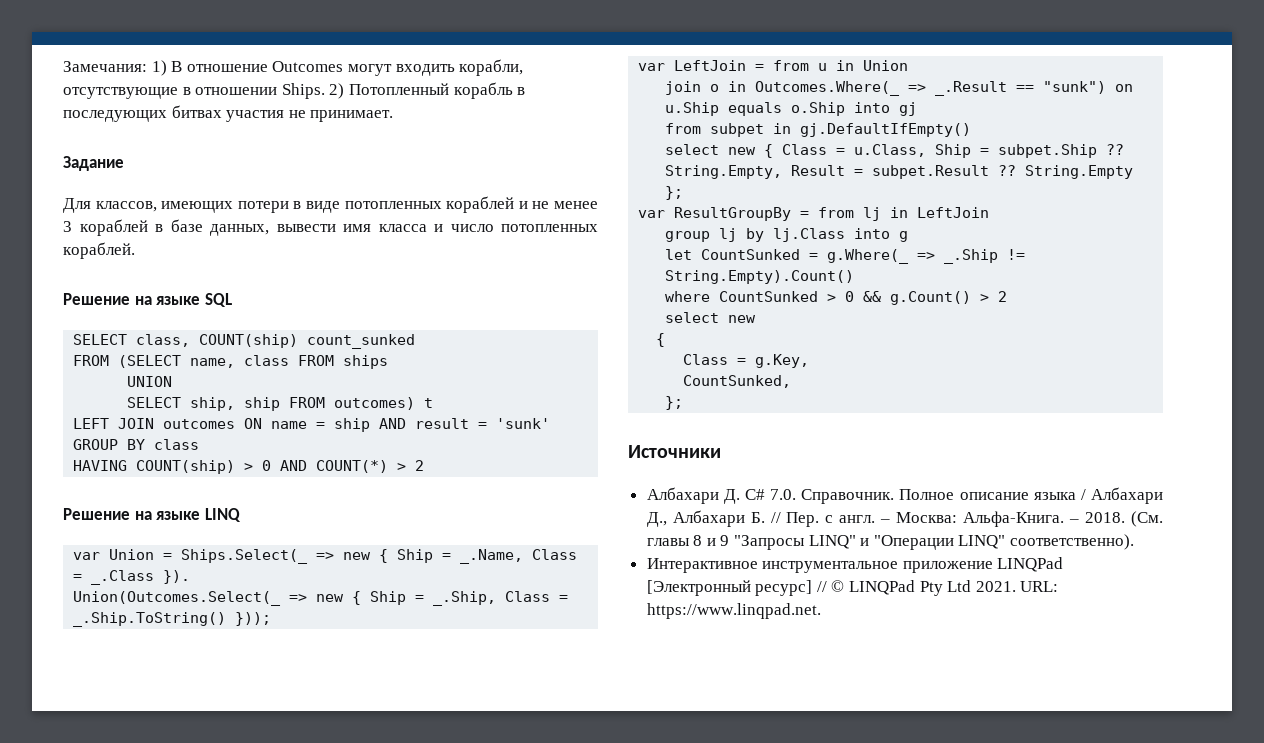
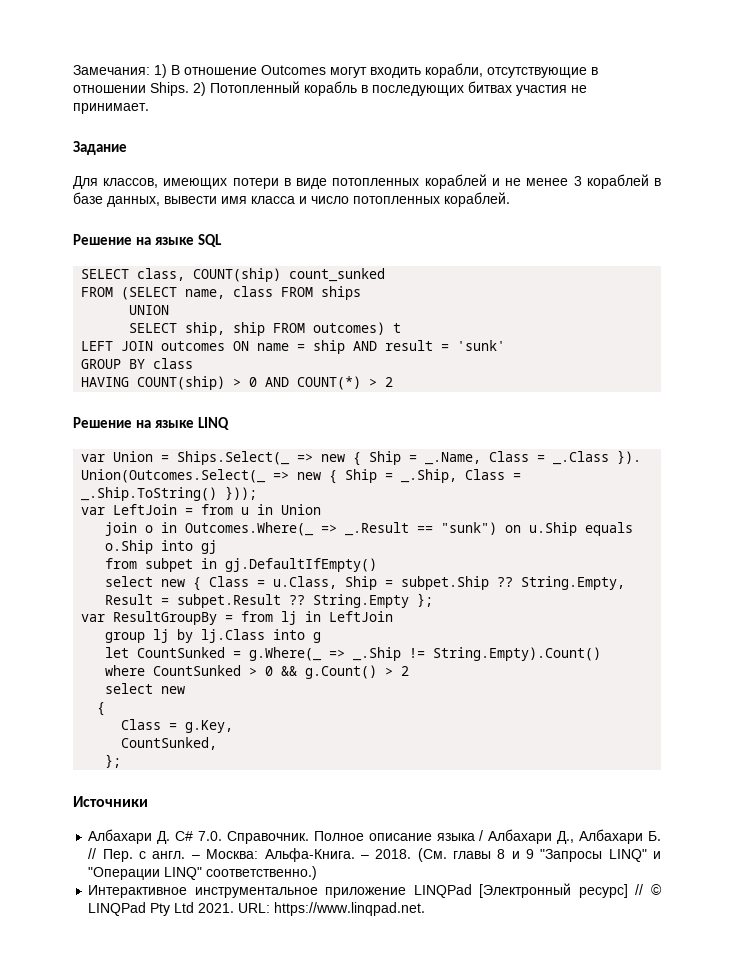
[1010,534,1135,550] соответственно). -> [206,866,318,880] соответственно.)

